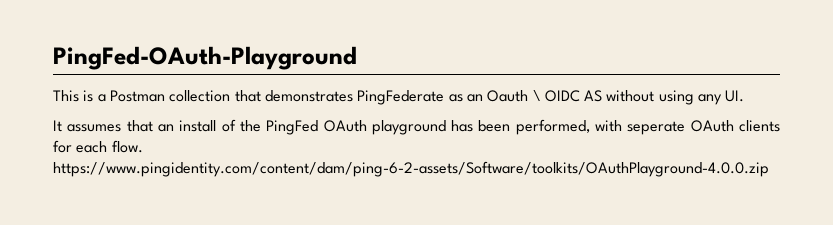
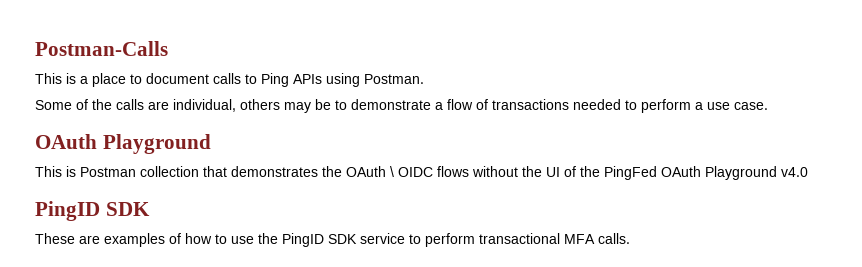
[53,46,357,70] PingFed-OAuth-Playground -> [35,41,168,56] Postman-Calls
[109,90,745,105] [53,119,780,135] [53,140,143,153] [53,161,769,177] Postman collection that demonstrates PingFederate as an Oauth \ OIDC AS without using any UI. // It assumes that an install of the PingFed OAuth playground has been performed, with seperate OAuth clients for each flow. https://www.pingidentity.com/content/dam/ping-6-2-assets/Software/toolkits/OAuthPlayground-4.0.0.zip -> [92,73,424,87] [35,99,768,113] [35,134,211,154] [35,166,808,180] [35,201,150,221] [35,233,630,247] place to document calls to Ping APIs using Postman. // Some of the calls are individual, others may be to demonstrate a flow of transactions needed to perform a use case. // OAuth Playground // This is Postman collection that demonstrates the OAuth \ OIDC flows without the UI of the PingFed OAuth Playground v4.0 // PingID SDK // These are examples of how to use the PingID SDK service to perform transactional MFA calls.

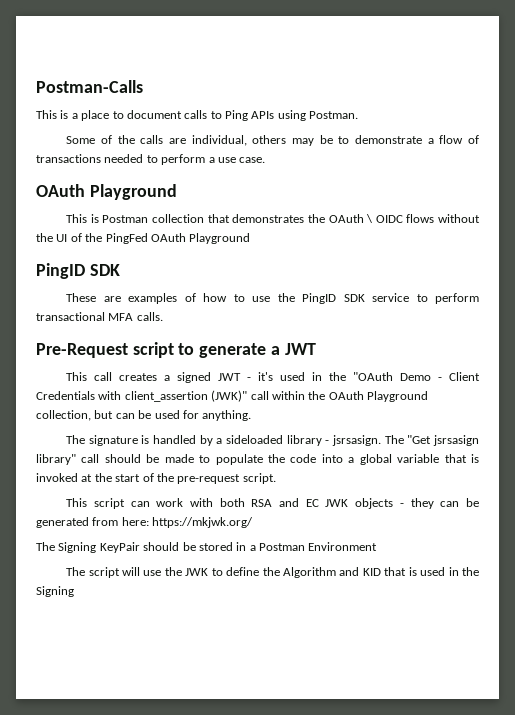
[781,167,808,177] v4.0 -> (251, 238) none
(630, 238) none -> [36,342,316,358] [66,372,480,383] [36,390,428,402] [36,410,252,421] [66,435,480,446] [36,454,480,465] [36,473,276,484] [66,498,479,509] [36,517,254,528] [36,542,378,553] [66,567,479,578] [36,586,74,597] // Pre-Request script to generate a JWT // This call creates a signed JWT - it's used in the "OAuth Demo - Client Credentials with client_assertion (JWK)" call within the OAuth Playground collection, but can be used for anything. // The signature is handled by a sideloaded library - jsrsasign. The "Get jsrsasign library" call should be made to populate the code into a global variable that is invoked at the start of the pre-request script. // This script can work with both RSA and EC JWK objects - they can be generated from here: https://mkjwk.org/ // The Signing KeyPair should be stored in a Postman Environment // The script will use the JWK to define the Algorithm and KID that is used in the Signing

